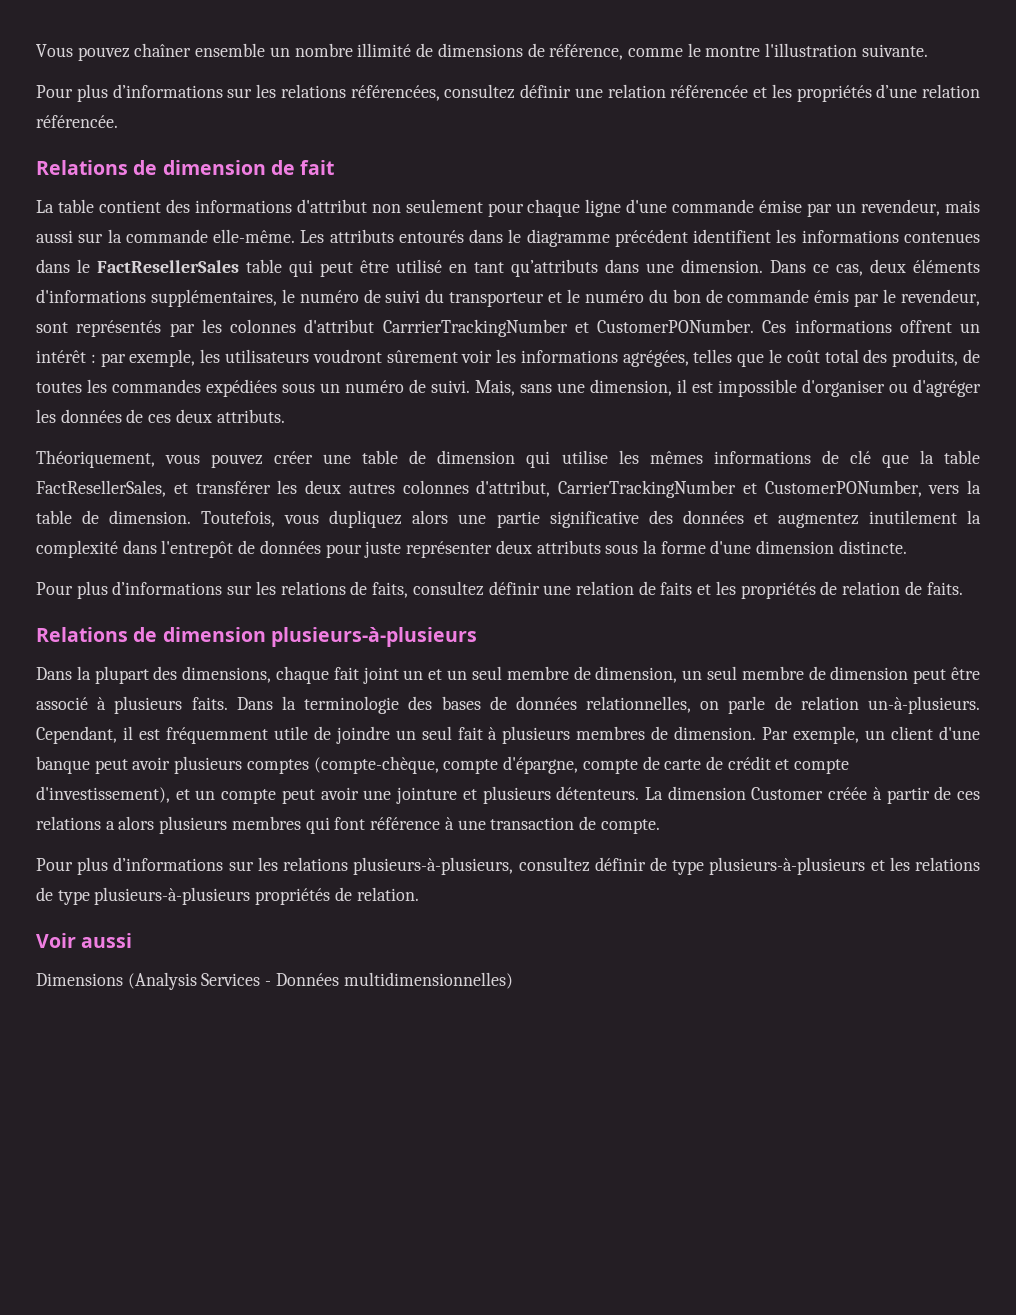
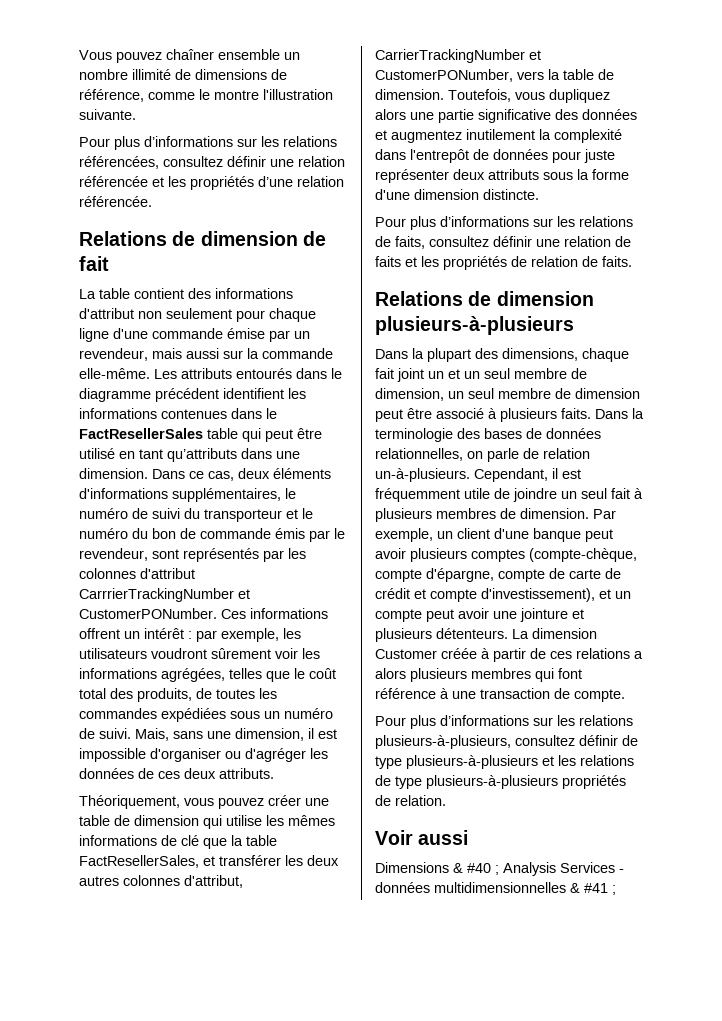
[127,972,513,990] (Analysis Services - Données multidimensionnelles) -> [453,862,624,876] [375,882,616,895] & #40 ; Analysis Services - données multidimensionnelles & #41 ;

